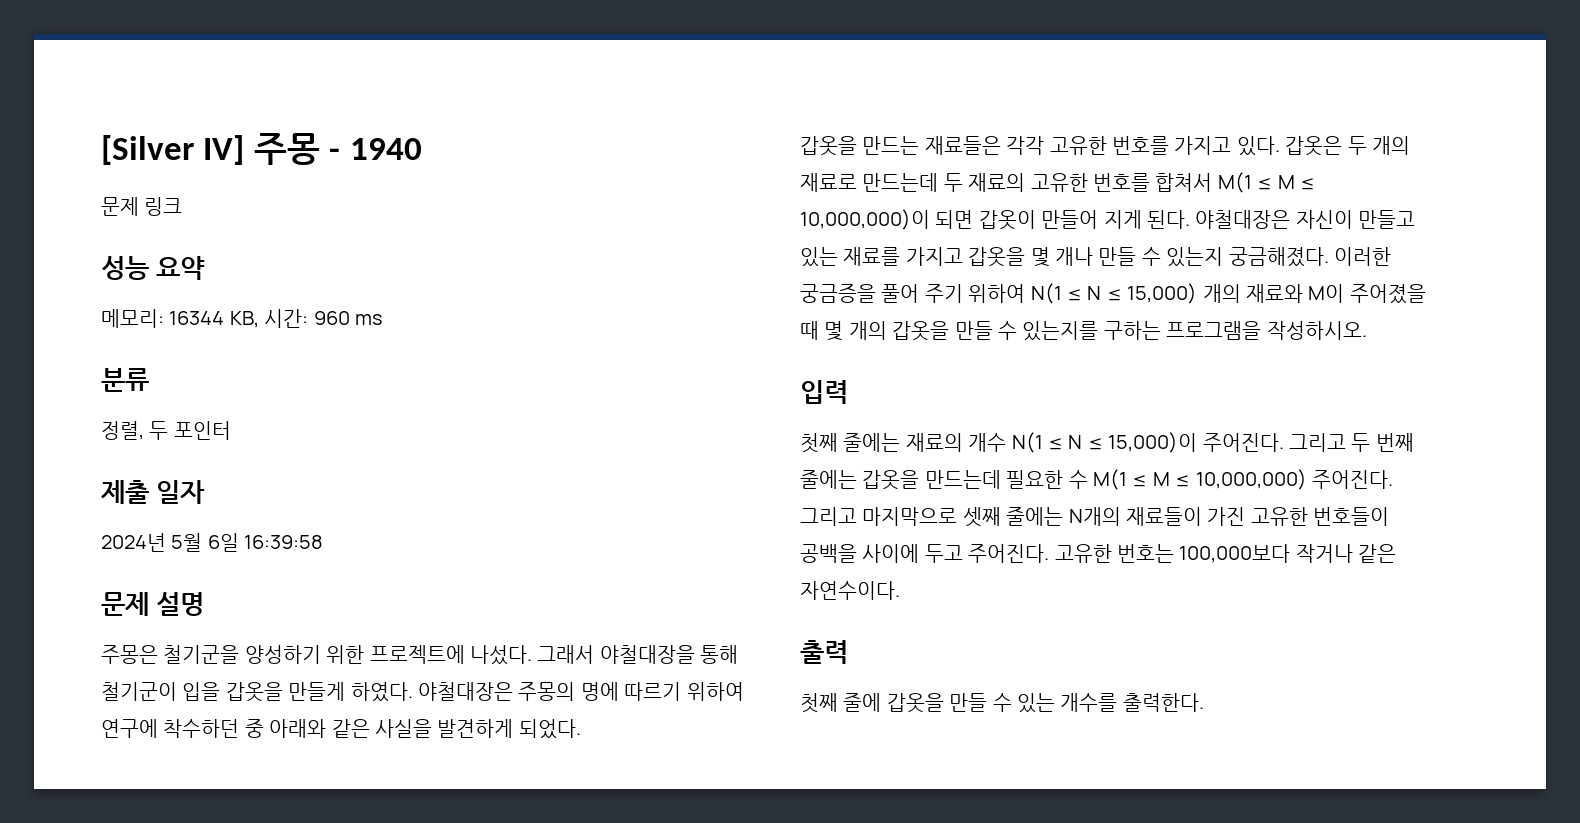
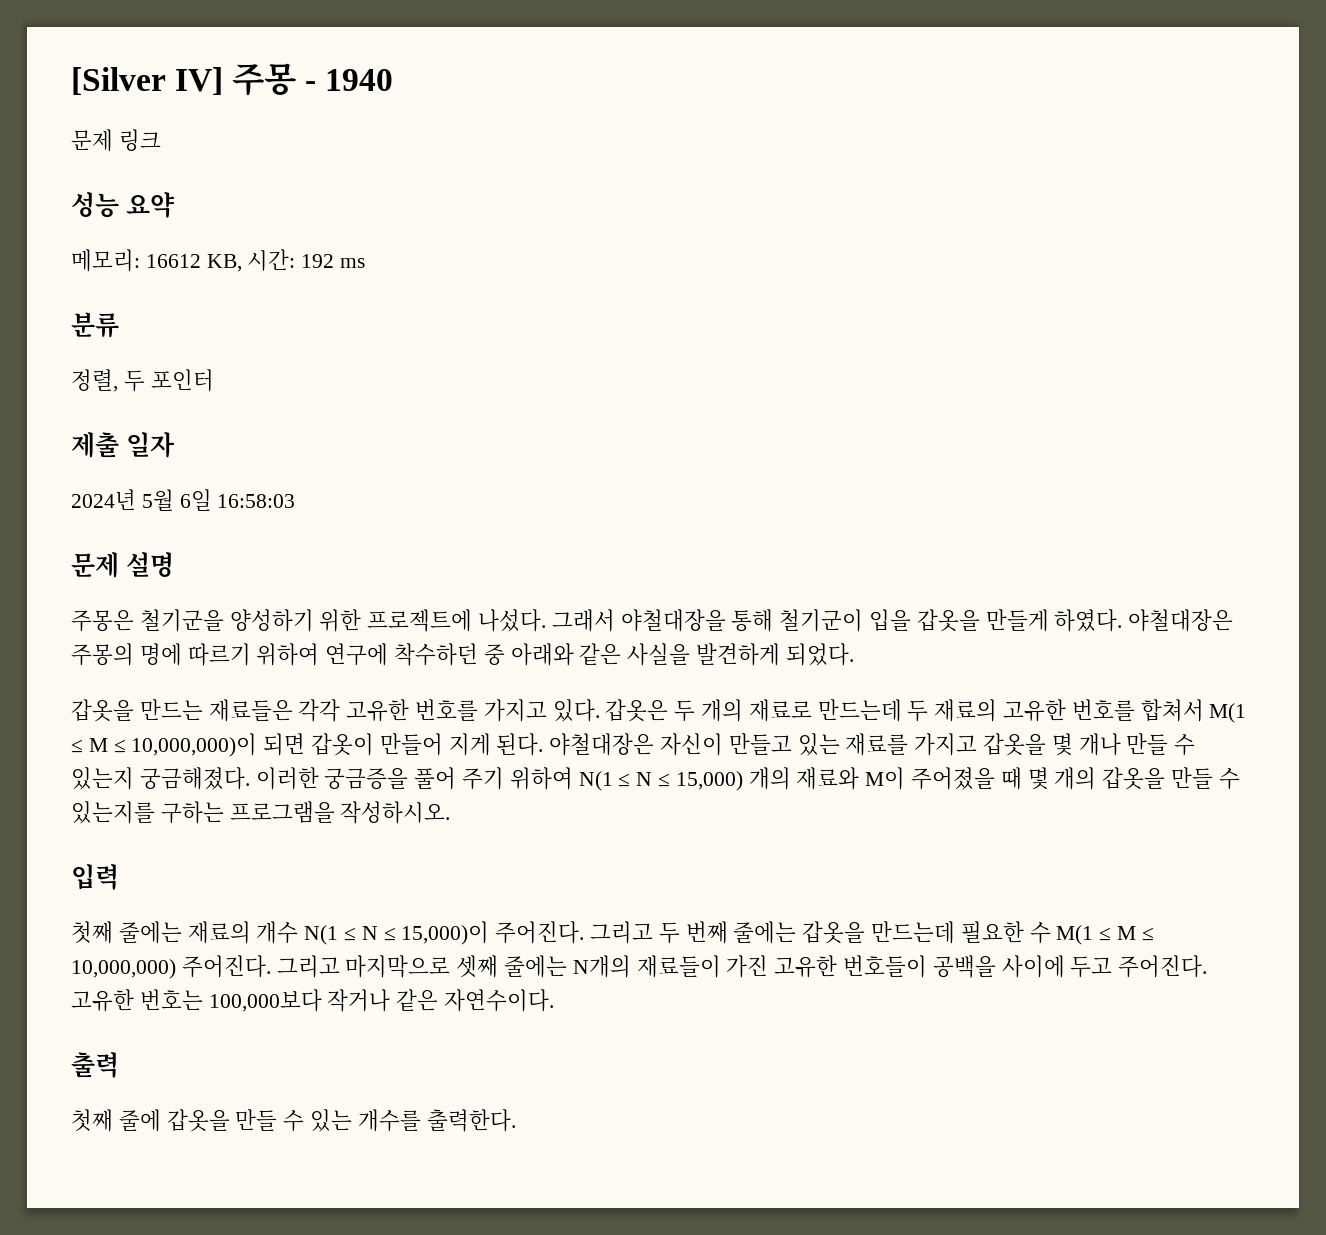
[169,311,225,325] 16344 -> [145,254,201,268] 16612
[313,311,350,325] 960 -> [301,254,335,268] 192
[244,535,324,549] 16:39:58 -> [217,494,296,508] 16:58:03

